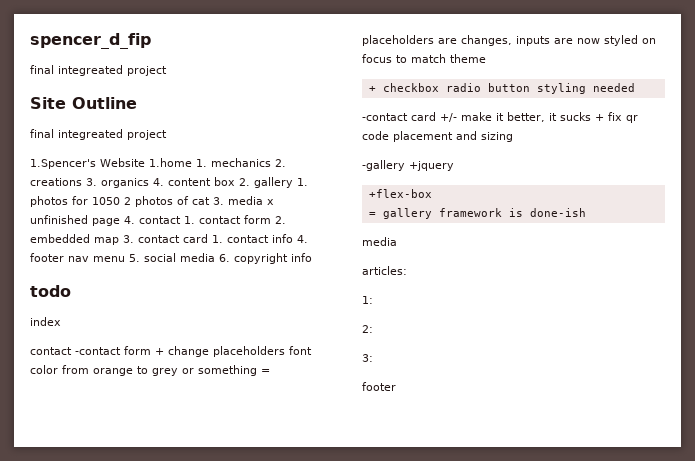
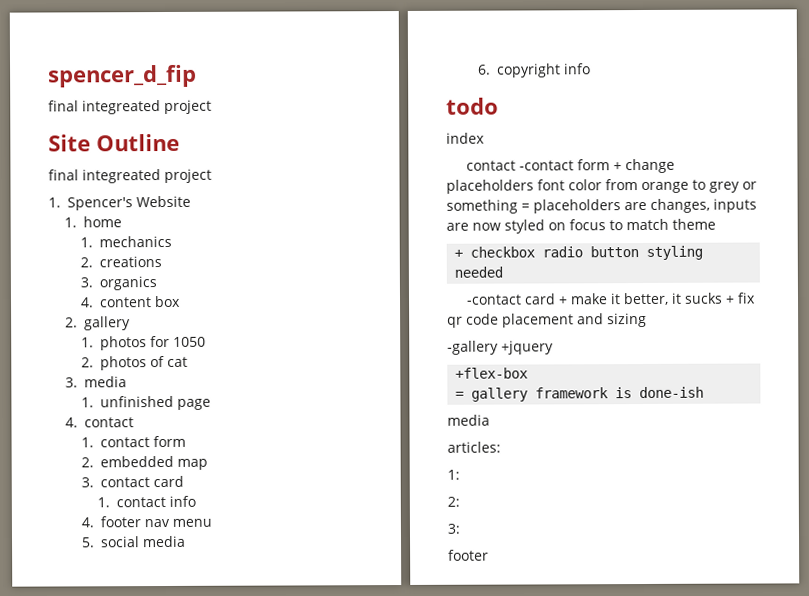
[30,159,96,169] 1.Spencer's -> [48,197,133,211] 1. Spencer's
[149,158,192,167] 1.home -> [63,216,122,228] // 1. home //
(271, 162) none -> (172, 241) //
(82, 182) none -> (162, 262) //
(149, 183) none -> (157, 283) //
(235, 181) none -> (181, 301) //
(293, 182) none -> (131, 323) //
[124,197,131,205] 2 -> [80,357,94,368] // 2.
(210, 201) none -> (188, 361) //
[267,199,274,205] x -> [80,397,94,408] // 1.
(120, 222) none -> (211, 404) //
(181, 220) none -> (134, 422) //
(271, 219) none -> (186, 441) //
(119, 241) none -> (208, 464) //
(208, 238) none -> (184, 481) //
(293, 238) none -> (196, 501) //
(125, 259) none -> (212, 522) //
(215, 257) none -> (186, 541) //
[440,113,457,122] +/- -> [558,296,569,305] +

